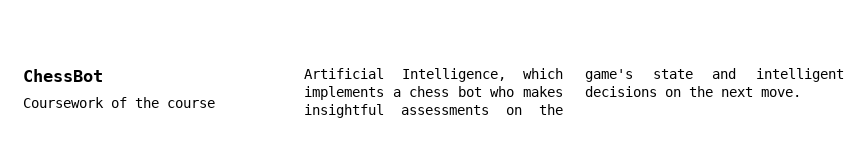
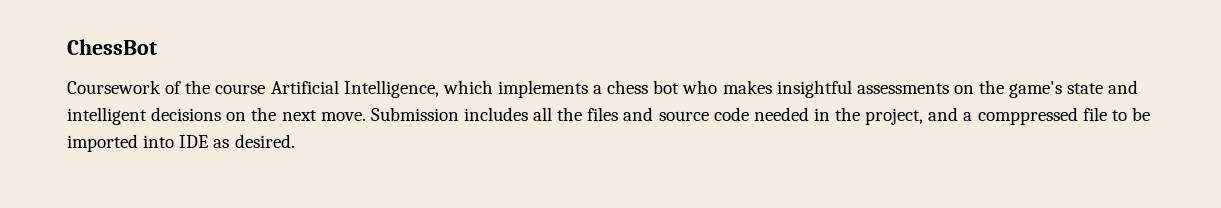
(801, 93) none -> [370,107,1150,125] [67,134,295,152] Submission includes all the files and source code needed in the project, and a comppressed file to be imported into IDE as desired.

